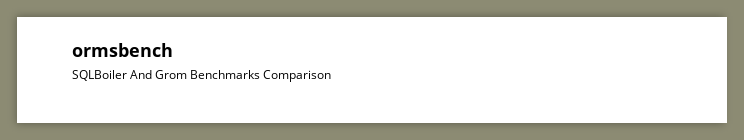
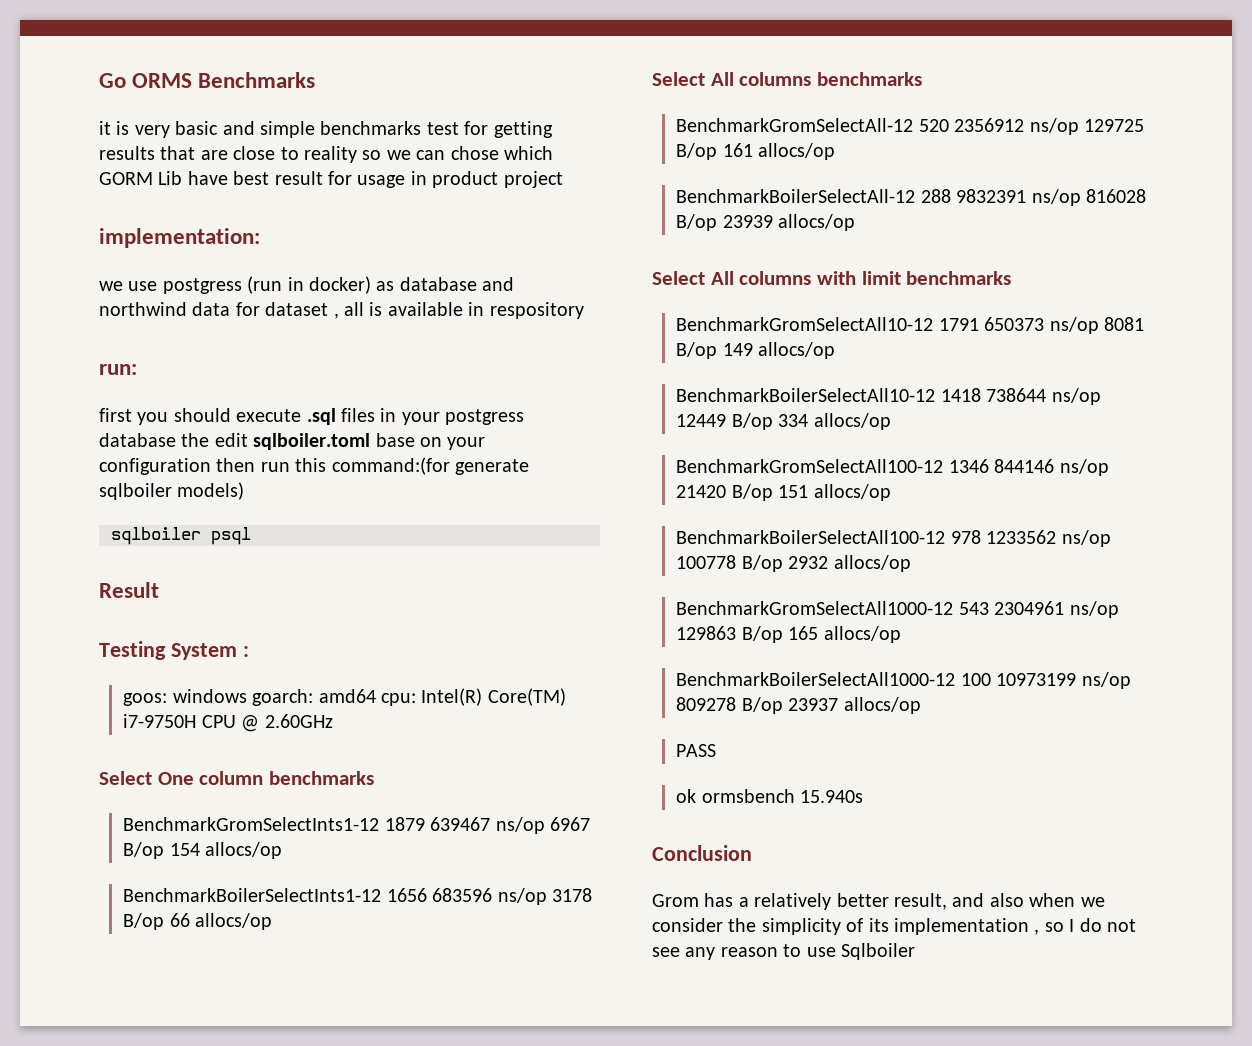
[72,43,173,57] [72,70,332,82] ormsbench // SQLBoiler And Grom Benchmarks Comparison -> [99,72,316,88] [99,121,553,138] [99,146,553,163] [99,171,563,188] [99,228,260,248] [99,276,515,294] [99,302,584,319] [99,364,137,375] [99,408,525,425] [99,433,486,450] [99,457,529,475] [99,482,245,500] [111,527,251,545] [99,582,159,598] [99,641,249,660] [123,688,566,706] [123,714,333,732] [99,771,375,785] [123,817,590,834] [123,842,283,859] [123,888,592,905] [123,913,273,930] [652,72,923,86] [676,118,1144,135] [676,143,836,160] [676,189,1146,206] [676,214,856,231] [652,271,1012,285] [676,317,1144,334] [676,342,836,359] [676,388,1101,405] [676,413,891,430] [676,459,1109,476] [676,484,891,501] [676,530,1111,547] [676,555,911,572] [676,601,1119,618] [676,626,901,643] [676,672,1131,689] [676,697,921,714] [676,744,717,757] [676,789,864,803] [652,845,752,861] [652,893,1105,910] [652,918,1136,935] [652,943,915,960] Go ORMS Benchmarks // it is very basic and simple benchmarks test for getting results that are close to reality so we can chose which GORM Lib have best result for usage in product project // implementation: // we use postgress (run in docker) as database and northwind data for dataset , all is available in respository // run: // first you should execute .sql files in your postgress database the edit sqlboiler.toml base on your configuration then run this command:(for generate sqlboiler models) // sqlboiler psql // Result // Testing System : // goos: windows goarch: amd64 cpu: Intel(R) Core(TM) i7-9750H CPU @ 2.60GHz // Select One column benchmarks // BenchmarkGromSelectInts1-12 1879 639467 ns/op 6967 B/op 154 allocs/op // BenchmarkBoilerSelectInts1-12 1656 683596 ns/op 3178 B/op 66 allocs/op // Select All columns benchmarks // BenchmarkGromSelectAll-12 520 2356912 ns/op 129725 B/op 161 allocs/op // BenchmarkBoilerSelectAll-12 288 9832391 ns/op 816028 B/op 23939 allocs/op // Select All columns with limit benchmarks // BenchmarkGromSelectAll10-12 1791 650373 ns/op 8081 B/op 149 allocs/op // BenchmarkBoilerSelectAll10-12 1418 738644 ns/op 12449 B/op 334 allocs/op // BenchmarkGromSelectAll100-12 1346 844146 ns/op 21420 B/op 151 allocs/op // BenchmarkBoilerSelectAll100-12 978 1233562 ns/op 100778 B/op 2932 allocs/op // BenchmarkGromSelectAll1000-12 543 2304961 ns/op 129863 B/op 165 allocs/op // BenchmarkBoilerSelectAll1000-12 100 10973199 ns/op 809278 B/op 23937 allocs/op // PASS // ok ormsbench 15.940s // Conclusion // Grom has a relatively better result, and also when we consider the simplicity of its implementation , so I do not see any reason to use Sqlboiler

